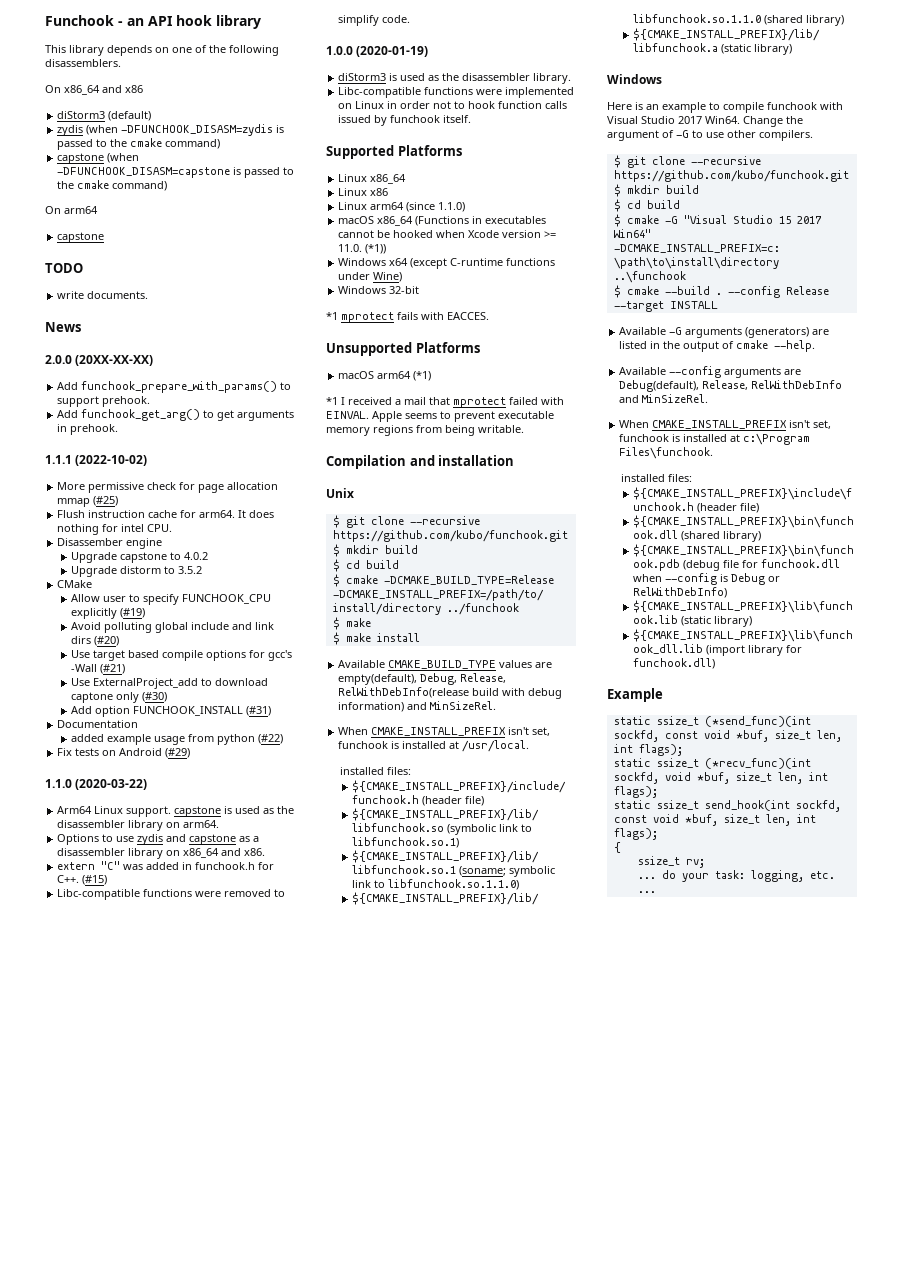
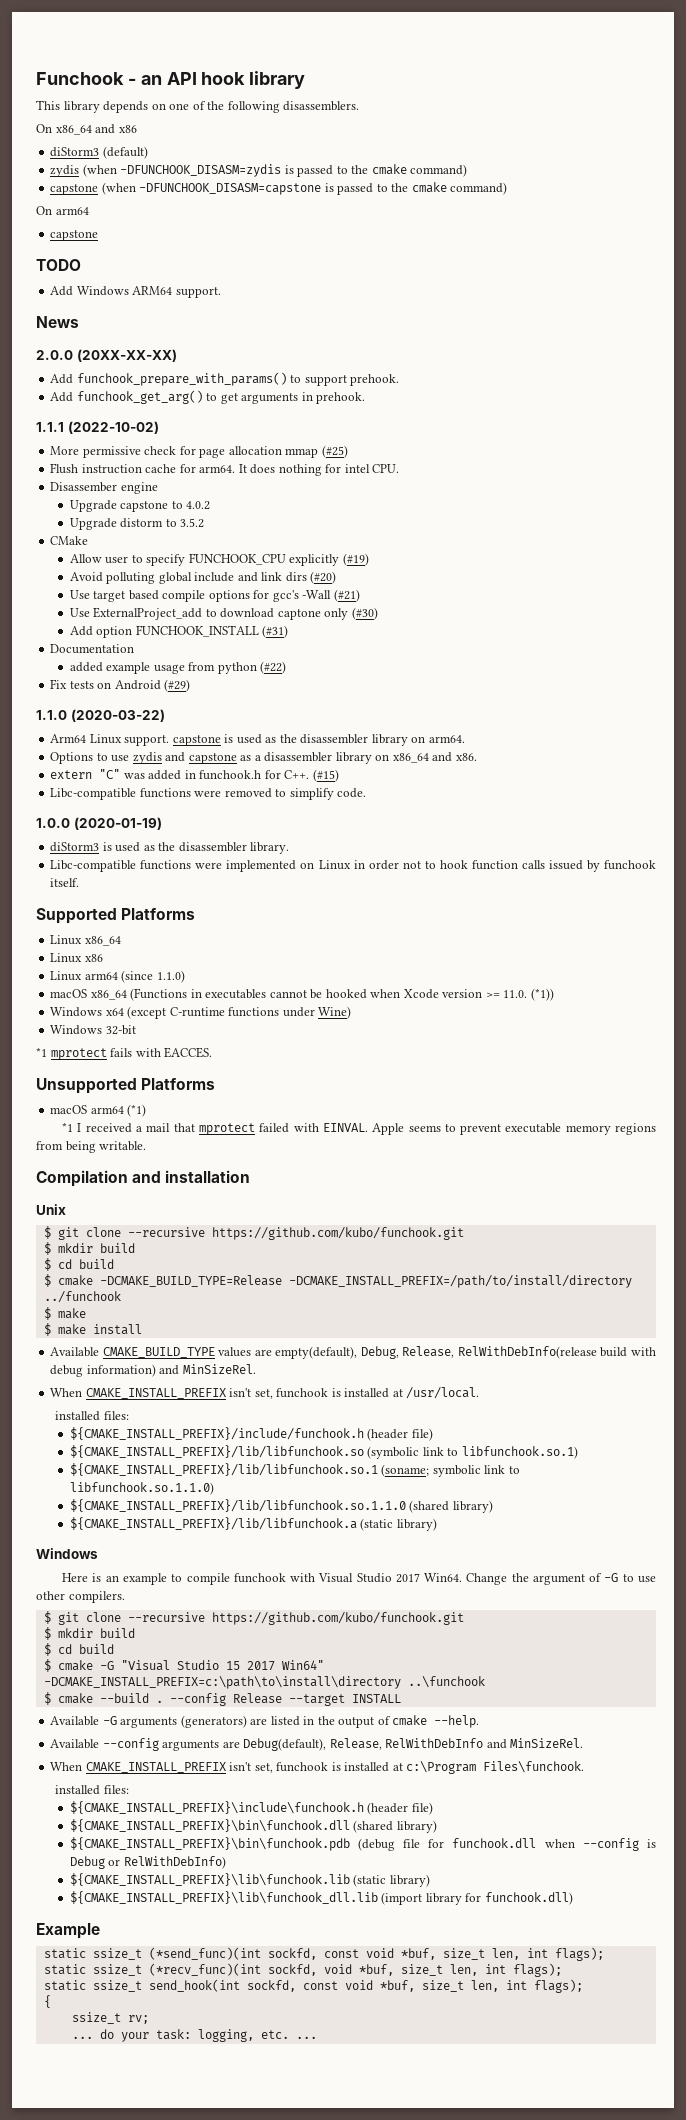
[57,291,149,299] write documents. -> [50,286,221,298] Add Windows ARM64 support.

